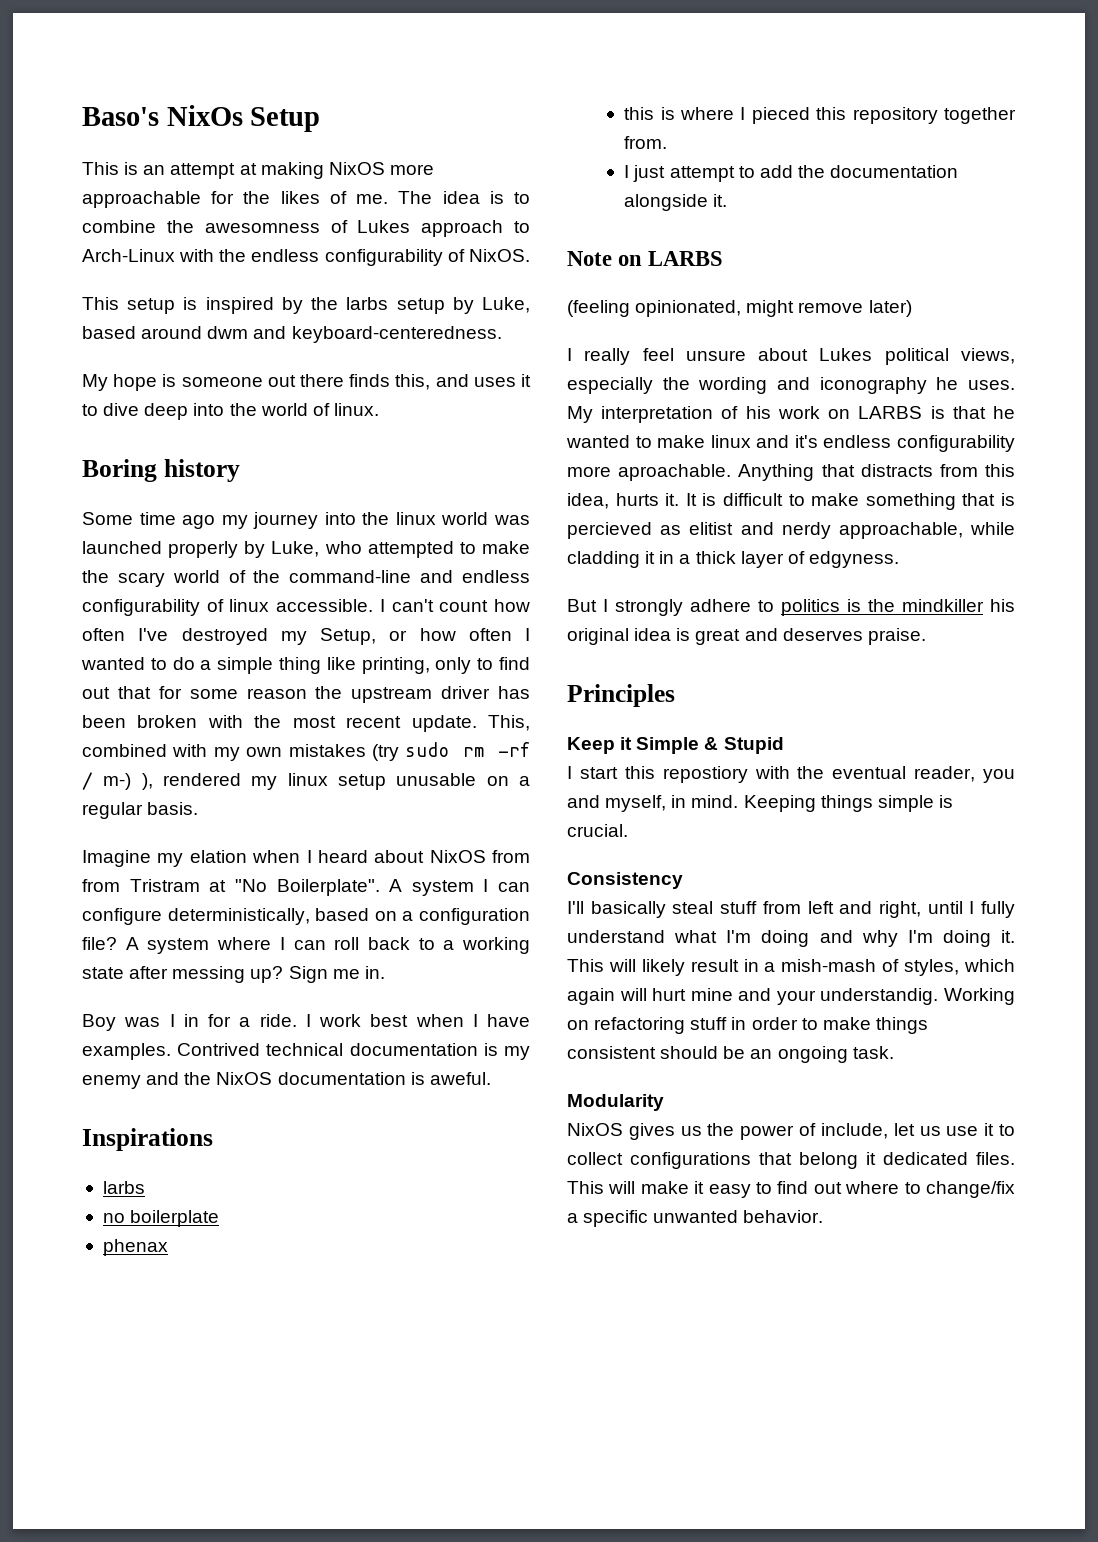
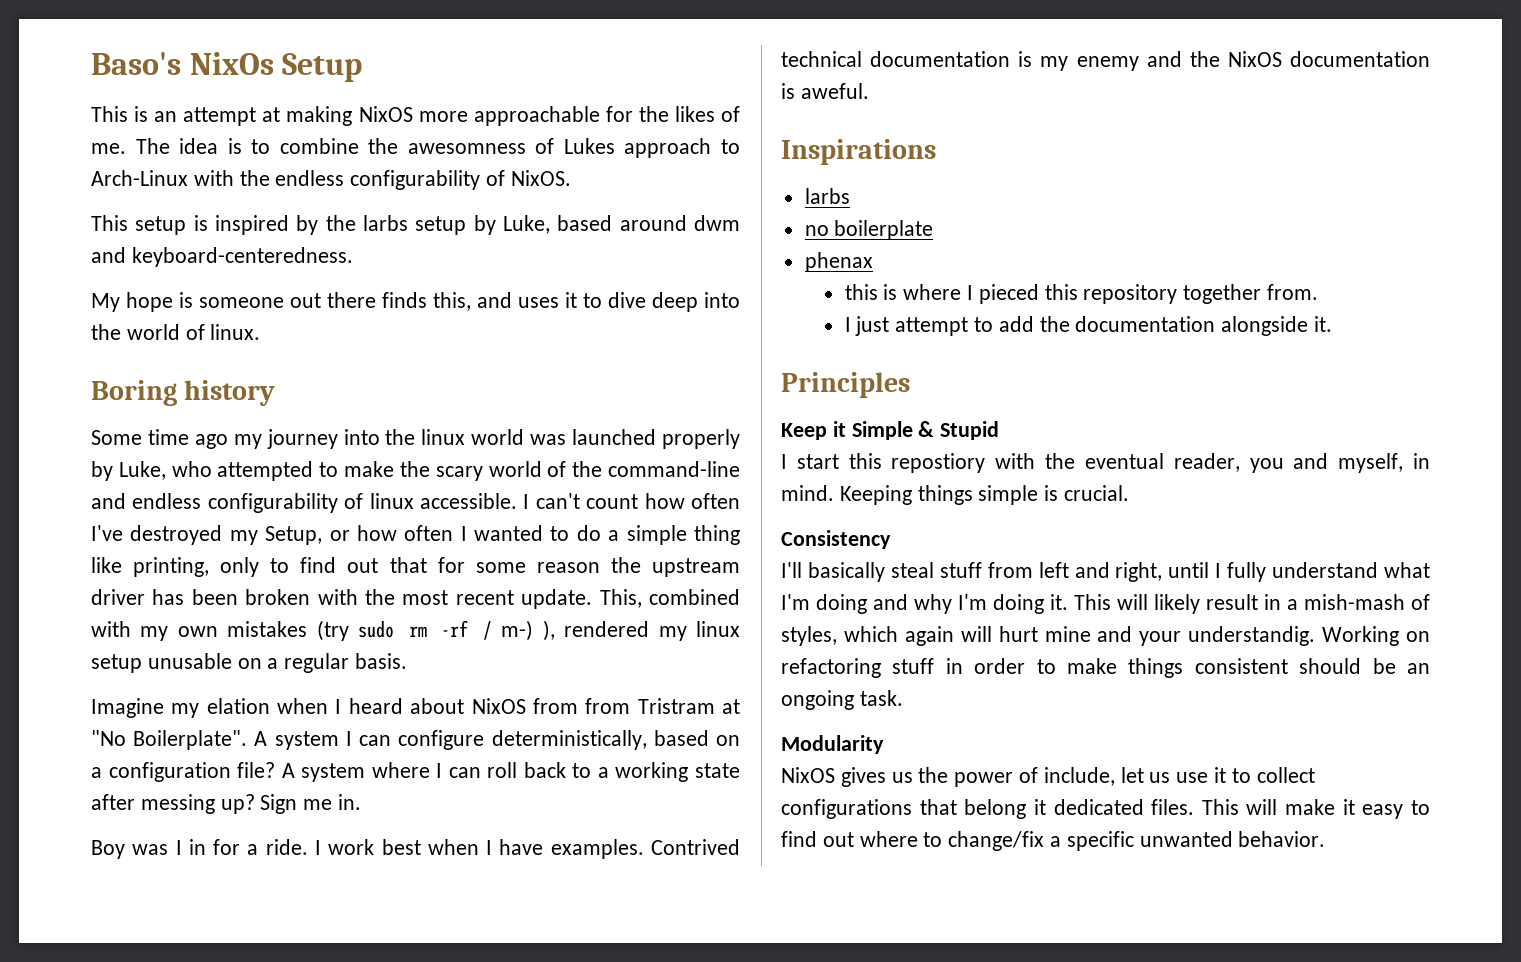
[567,251,724,266] [567,300,912,317] [567,348,1015,365] [567,377,1015,394] [567,406,1015,423] [566,435,1015,452] [567,464,1016,481] [567,493,1015,510] [567,522,1015,539] [567,551,899,568] [567,599,1015,616] [567,628,926,645] // Note on LARBS // (feeling opinionated, might remove later) // I really feel unsure about Lukes political views, especially the wording and iconography he uses. My interpretation of his work on LARBS is that he wanted to make linux and it's endless configurability more aproachable. Anything that distracts from this idea, hurts it. It is difficult to make something that is percieved as elitist and nerdy approachable, while cladding it in a thick layer of edgyness. // But I strongly adhere to politics is the mindkiller his original idea is great and deserves praise. -> (1332, 324) none

